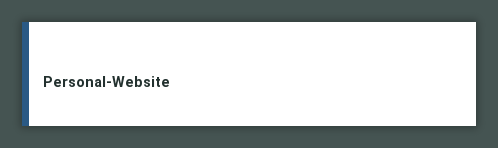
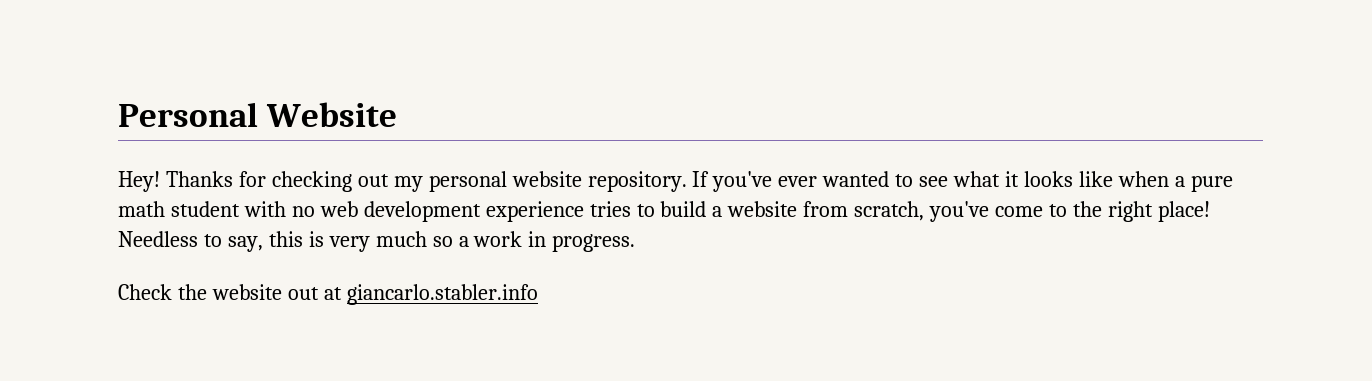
[43,76,170,87] Personal-Website -> [118,102,398,127] [118,171,1233,192] [118,201,1210,222] [118,231,636,252] [118,284,538,305] Personal Website // Hey! Thanks for checking out my personal website repository. If you've ever wanted to see what it looks like when a pure math student with no web development experience tries to build a website from scratch, you've come to the right place! Needless to say, this is very much so a work in progress. // Check the website out at giancarlo.stabler.info

